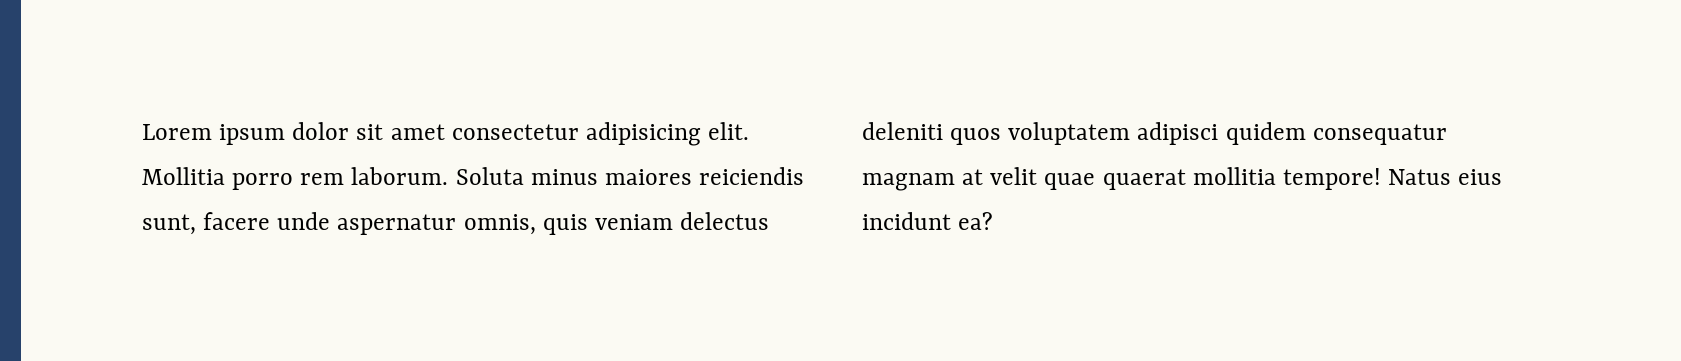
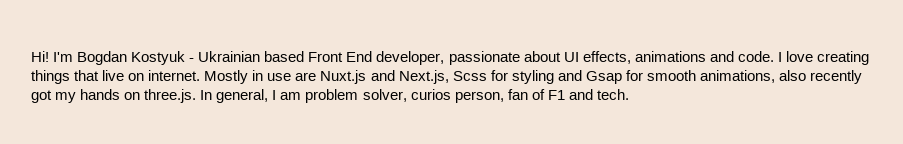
[142,122,750,146] [142,167,805,190] [142,212,770,235] [862,122,1447,145] [862,167,1503,191] [862,212,994,230] Lorem ipsum dolor sit amet consectetur adipisicing elit. Mollitia porro rem laborum. Soluta minus maiores reiciendis sunt, facere unde aspernatur omnis, quis veniam delectus deleniti quos voluptatem adipisci quidem consequatur magnam at velit quae quaerat mollitia tempore! Natus eius incidunt ea? -> [31,51,869,65] [31,70,863,84] [31,89,629,103] Hi! I'm Bogdan Kostyuk - Ukrainian based Front End developer, passionate about UI effects, animations and code. I love creating things that live on internet. Mostly in use are Nuxt.js and Next.js, Scss for styling and Gsap for smooth animations, also recently got my hands on three.js. In general, I am problem solver, curios person, fan of F1 and tech.

